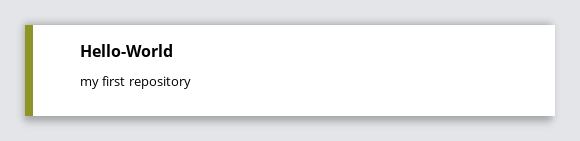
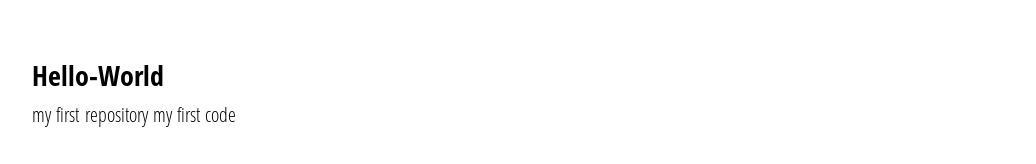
(191, 82) none -> [152,107,237,127] my first code

